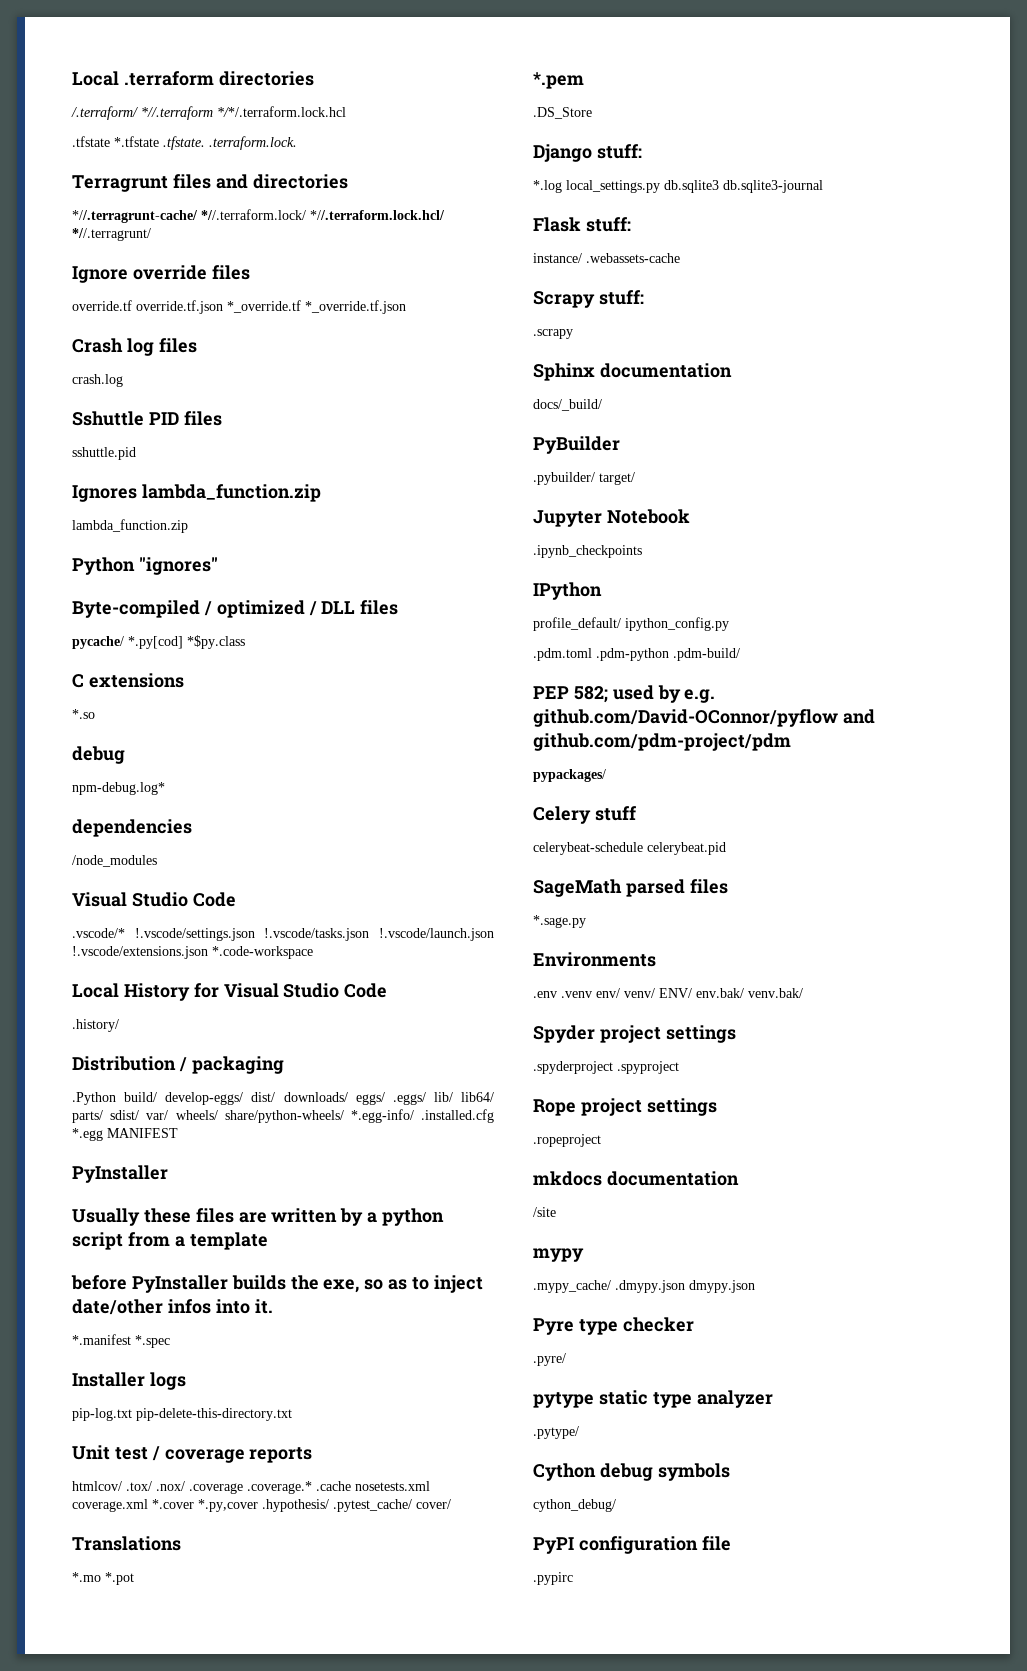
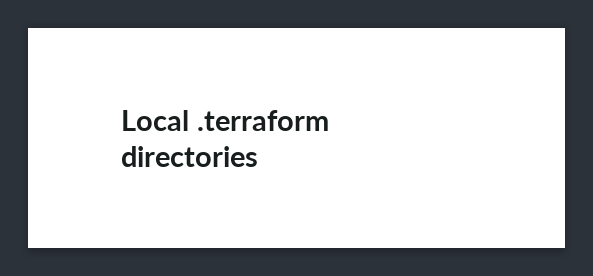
[71,106,346,120] [72,136,297,150] [72,174,348,192] [72,209,445,223] [72,228,151,241] [72,265,250,283] [72,300,406,314] [72,338,197,356] [72,374,123,387] [72,411,222,426] [72,447,136,460] [72,484,321,502] [72,519,188,533] [72,557,218,575] [72,600,399,618] [72,635,245,649] [72,673,184,688] [72,709,95,719] [72,746,125,764] [72,782,165,795] [72,819,192,837] [72,855,157,867] [72,892,236,907] [72,928,495,941] [72,946,313,959] [72,983,388,1001] [72,1019,119,1032] [72,1056,284,1074] [72,1092,494,1105] [72,1109,494,1123] [72,1128,178,1141] [72,1165,168,1183] [72,1208,445,1226] [72,1232,268,1250] [71,1275,483,1293] [72,1299,273,1315] [72,1334,170,1348] [72,1372,186,1390] [72,1408,292,1421] [72,1445,313,1463] [72,1481,430,1494] [72,1499,451,1512] [72,1536,181,1551] [72,1572,134,1585] [533,72,584,89] [533,107,592,119] [533,144,642,162] [533,180,823,193] [533,217,631,232] [533,253,680,263] [533,290,644,308] [533,329,573,339] [533,363,732,381] [533,399,602,411] [533,436,620,454] [533,472,635,485] [533,509,690,527] [533,545,642,558] [533,582,602,600] [533,617,729,631] [533,648,740,661] [533,685,716,703] [533,709,875,727] [533,733,791,751] [533,769,606,782] [533,806,637,824] [533,842,726,855] [533,879,728,897] [533,915,586,928] [533,952,656,967] [533,988,803,998] [533,1025,736,1043] [533,1061,679,1074] [533,1098,717,1116] [533,1134,601,1147] [533,1171,739,1186] [533,1207,556,1217] [533,1248,584,1262] [533,1280,755,1293] [533,1317,694,1335] [533,1353,566,1366] [533,1390,773,1408] [533,1426,579,1439] [533,1463,730,1481] [533,1499,616,1512] [533,1536,731,1554] [533,1572,573,1585] // /.terraform/ *//.terraform */*/.terraform.lock.hcl // .tfstate *.tfstate .tfstate. .terraform.lock. // Terragrunt files and directories // *//.terragrunt-cache/ *//.terraform.lock/ *//.terraform.lock.hcl/ *//.terragrunt/ // Ignore override files // override.tf override.tf.json *_override.tf *_override.tf.json // Crash log files // crash.log // Sshuttle PID files // sshuttle.pid // Ignores lambda_function.zip // lambda_function.zip // Python "ignores" // Byte-compiled / optimized / DLL files // pycache/ *.py[cod] *$py.class // C extensions // *.so // debug // npm-debug.log* // dependencies // /node_modules // Visual Studio Code // .vscode/* !.vscode/settings.json !.vscode/tasks.json !.vscode/launch.json !.vscode/extensions.json *.code-workspace // Local History for Visual Studio Code // .history/ // Distribution / packaging // .Python build/ develop-eggs/ dist/ downloads/ eggs/ .eggs/ lib/ lib64/ parts/ sdist/ var/ wheels/ share/python-wheels/ *.egg-info/ .installed.cfg *.egg MANIFEST // PyInstaller // Usually these files are written by a python script from a template // before PyInstaller builds the exe, so as to inject date/other infos into it. // *.manifest *.spec // Installer logs // pip-log.txt pip-delete-this-directory.txt // Unit test / coverage reports // htmlcov/ .tox/ .nox/ .coverage .coverage.* .cache nosetests.xml coverage.xml *.cover *.py,cover .hypothesis/ .pytest_cache/ cover/ // Translations // *.mo *.pot // *.pem // .DS_Store // Django stuff: // *.log local_settings.py db.sqlite3 db.sqlite3-journal // Flask stuff: // instance/ .webassets-cache // Scrapy stuff: // .scrapy // Sphinx documentation // docs/_build/ // PyBuilder // .pybuilder/ target/ // Jupyter Notebook // .ipynb_checkpoints // IPython // profile_default/ ipython_config.py // .pdm.toml .pdm-python .pdm-build/ // PEP 582; used by e.g. github.com/David-OConnor/pyflow and github.com/pdm-project/pdm // pypackages/ // Celery stuff // celerybeat-schedule celerybeat.pid // SageMath parsed files // *.sage.py // Environments // .env .venv env/ venv/ ENV/ env.bak/ venv.bak/ // Spyder project settings // .spyderproject .spyproject // Rope project settings // .ropeproject // mkdocs documentation // /site // mypy // .mypy_cache/ .dmypy.json dmypy.json // Pyre type checker // .pyre/ // pytype static type analyzer // .pytype/ // Cython debug symbols // cython_debug/ // PyPI configuration file // .pypirc -> (258, 156) none

